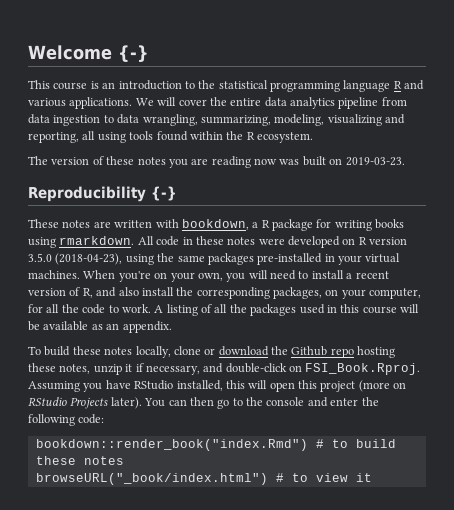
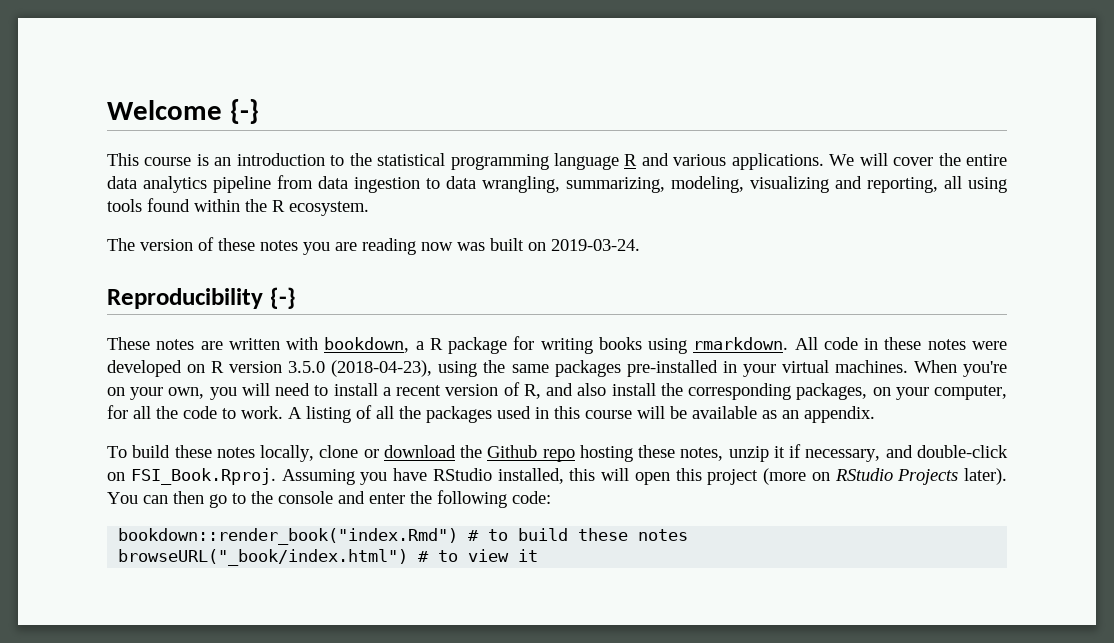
[345,157,405,166] 2019-03-23. -> [551,239,640,251] 2019-03-24.

